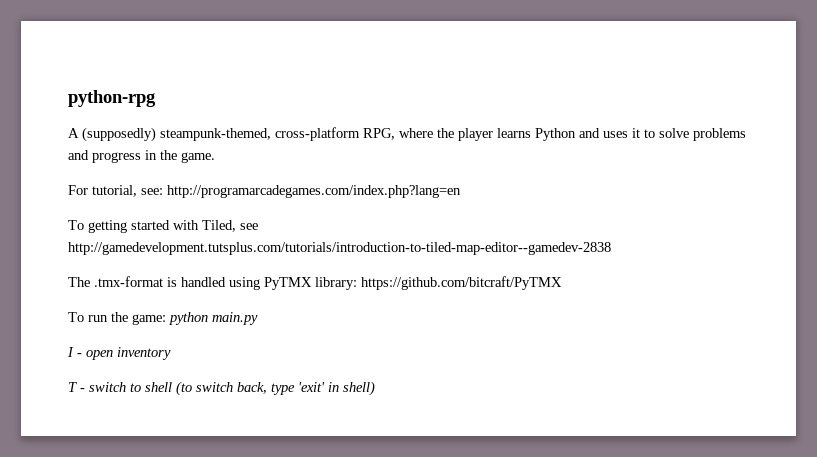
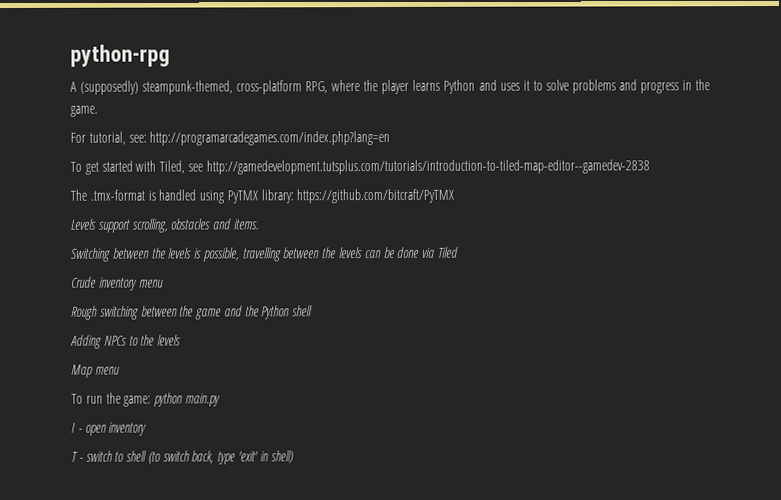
[88,220,127,233] getting -> [84,161,99,175] get
(562, 283) none -> [70,218,259,233] [70,246,459,262] [71,276,164,291] [71,305,314,320] [70,334,182,349] [71,364,120,378] // Levels support scrolling, obstacles and items. // Switching between the levels is possible, travelling between the levels can be done via Tiled // Crude inventory menu // Rough switching between the game and the Python shell // Adding NPCs to the levels // Map menu

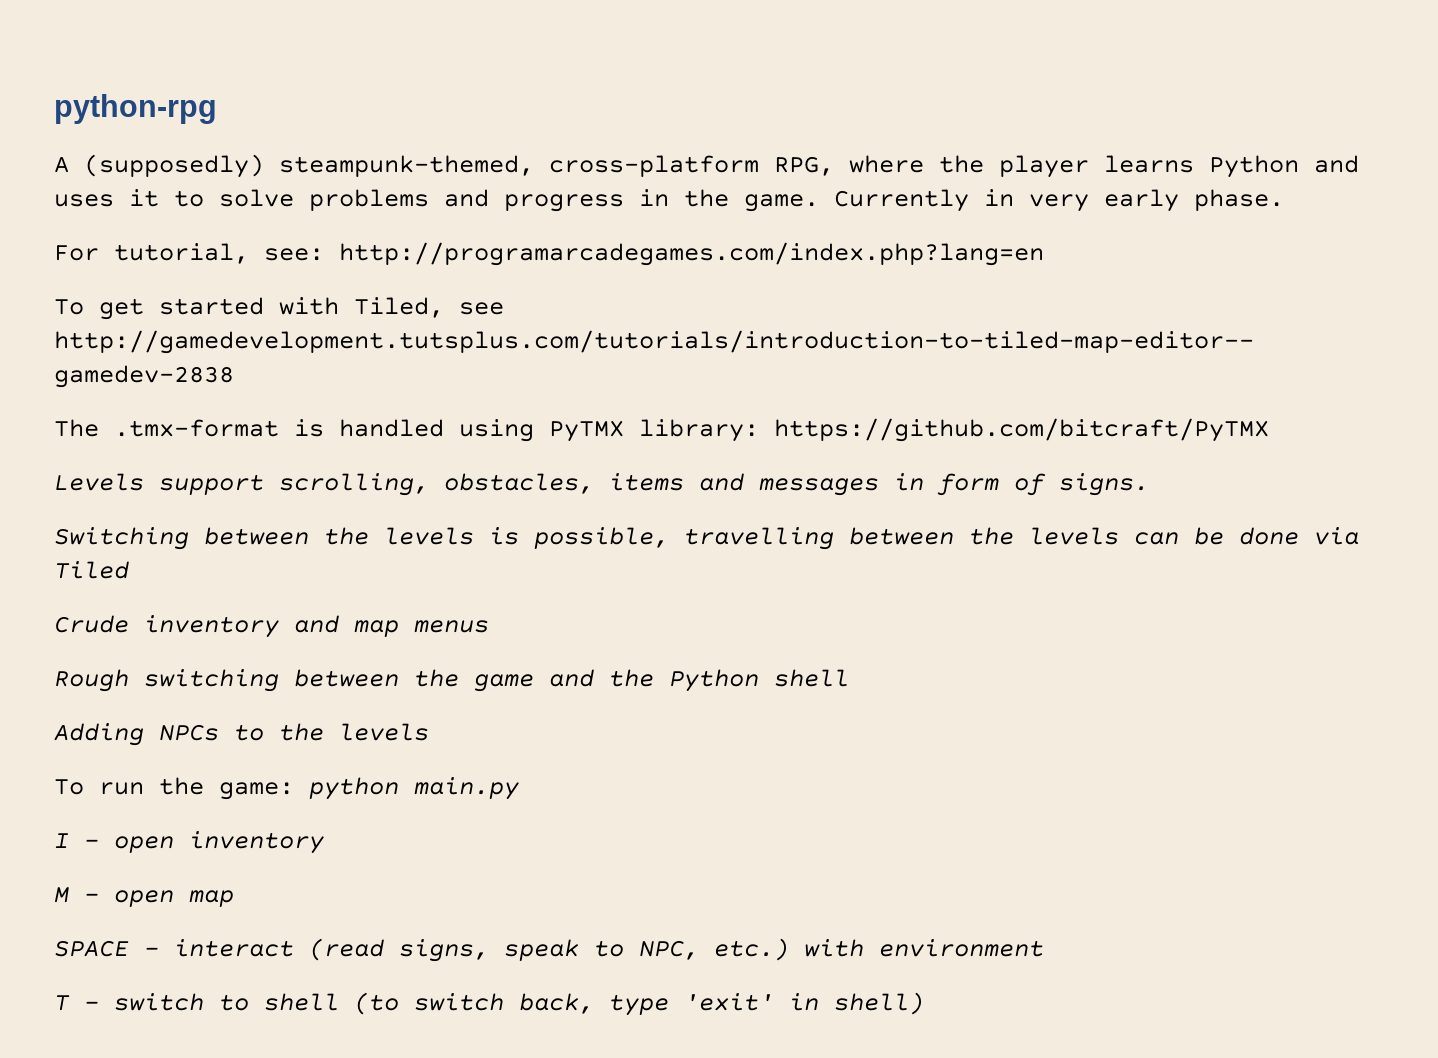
(98, 111) none -> [834,189,1284,212] Currently in very early phase.
[170,218,259,230] obstacles and items. -> [444,473,1149,496] obstacles, items and messages in form of signs.
[138,279,164,288] menu -> [294,615,489,637] and map menus
[71,364,120,378] // Map menu -> (429, 732) none
(148, 428) none -> [54,887,234,907] [54,938,1044,962] // M - open map // SPACE - interact (read signs, speak to NPC, etc.) with environment

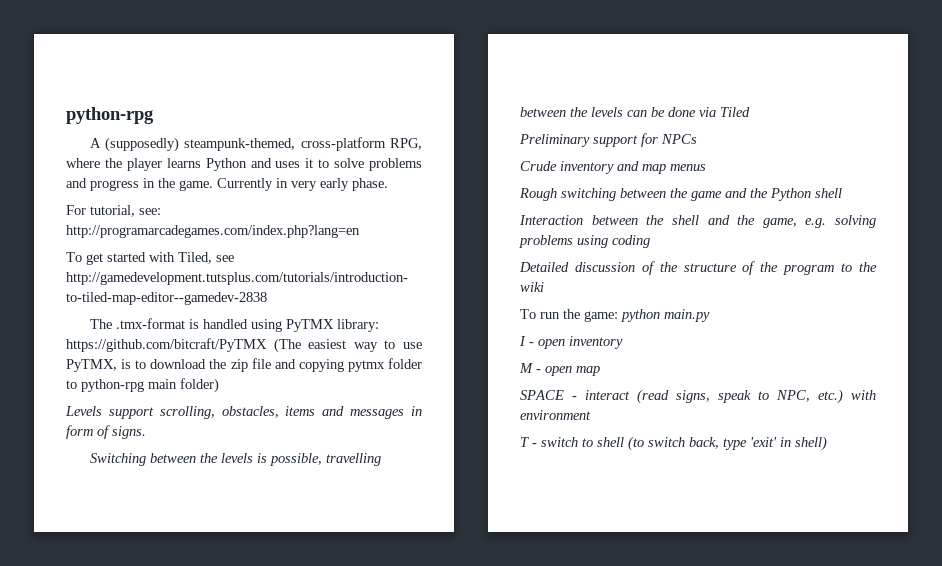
(1269, 430) none -> [273,338,423,353] [66,358,422,372] [66,378,219,393] (The easiest way to use PyTMX, is to download the zip file and copying pytmx folder to python-rpg main folder)
(129, 570) none -> [519,133,697,147] // Preliminary support for NPCs
[54,723,219,746] Adding NPCs -> [519,215,876,228] [519,235,650,248] [519,261,835,275] Interaction between the shell and the game, e.g. solving problems using coding // Detailed discussion of the structure of the program
[339,723,429,741] levels -> [520,282,544,292] wiki

